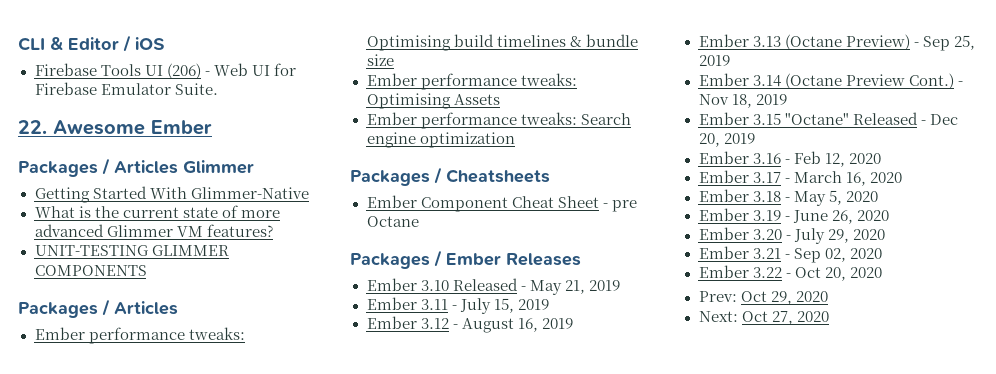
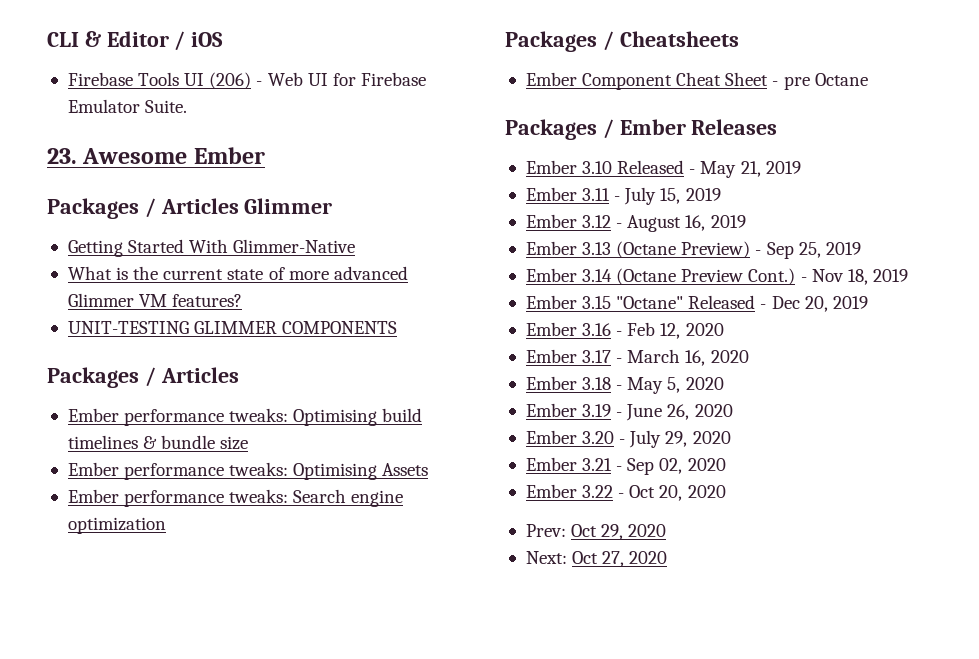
[18,120,47,134] 22. -> [47,148,77,164] 23.

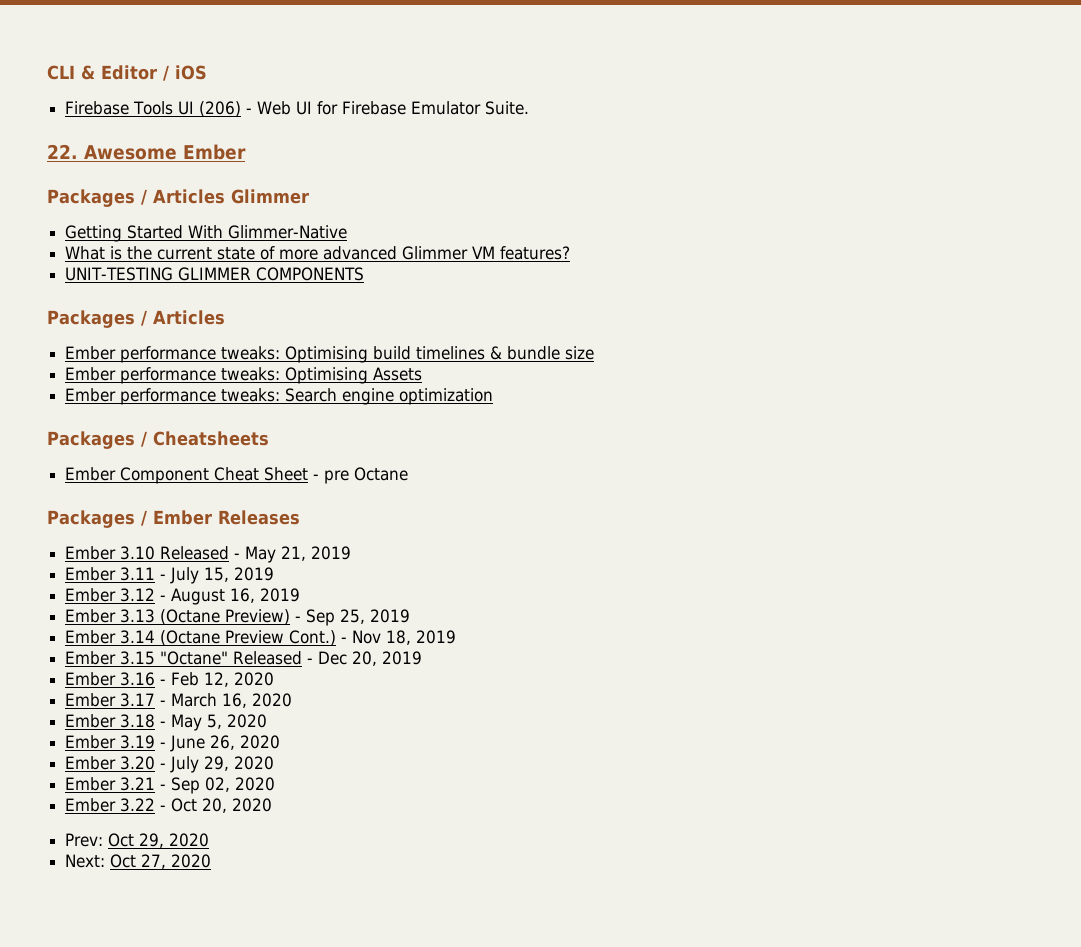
[47,148,77,164] 23. -> [47,144,78,159] 22.

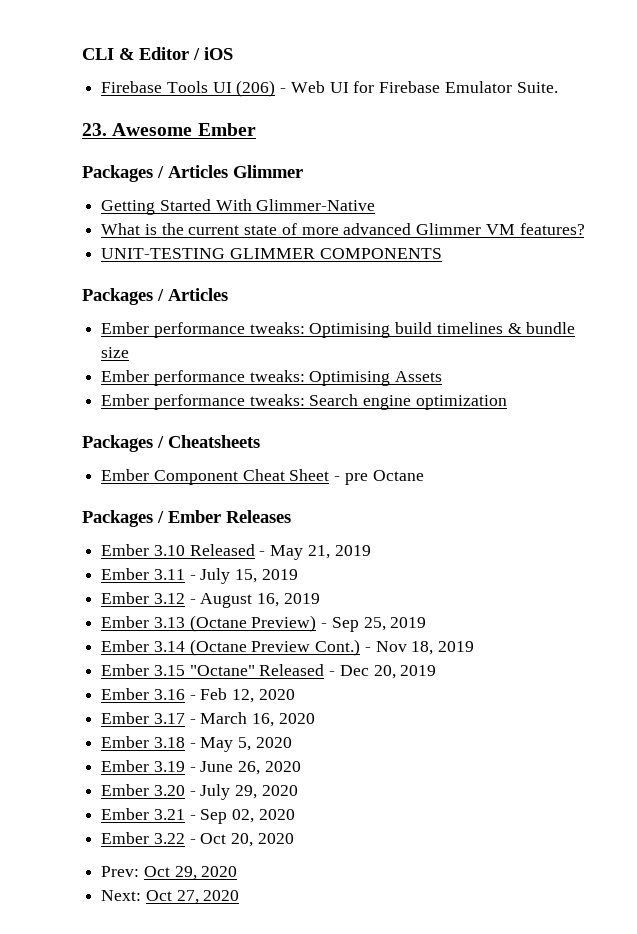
[47,144,78,159] 22. -> [82,123,107,136] 23.

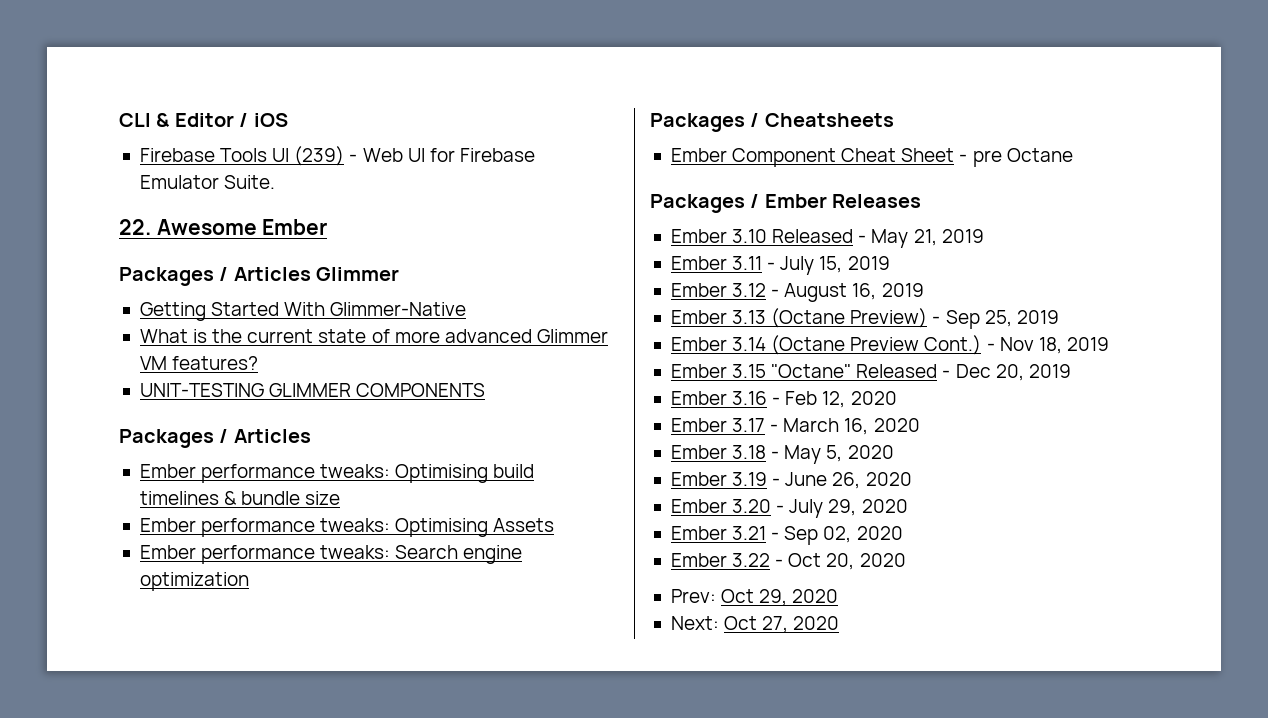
[236,80,276,97] (206) -> [294,146,345,166] (239)
[82,123,107,136] 23. -> [119,219,151,235] 22.

